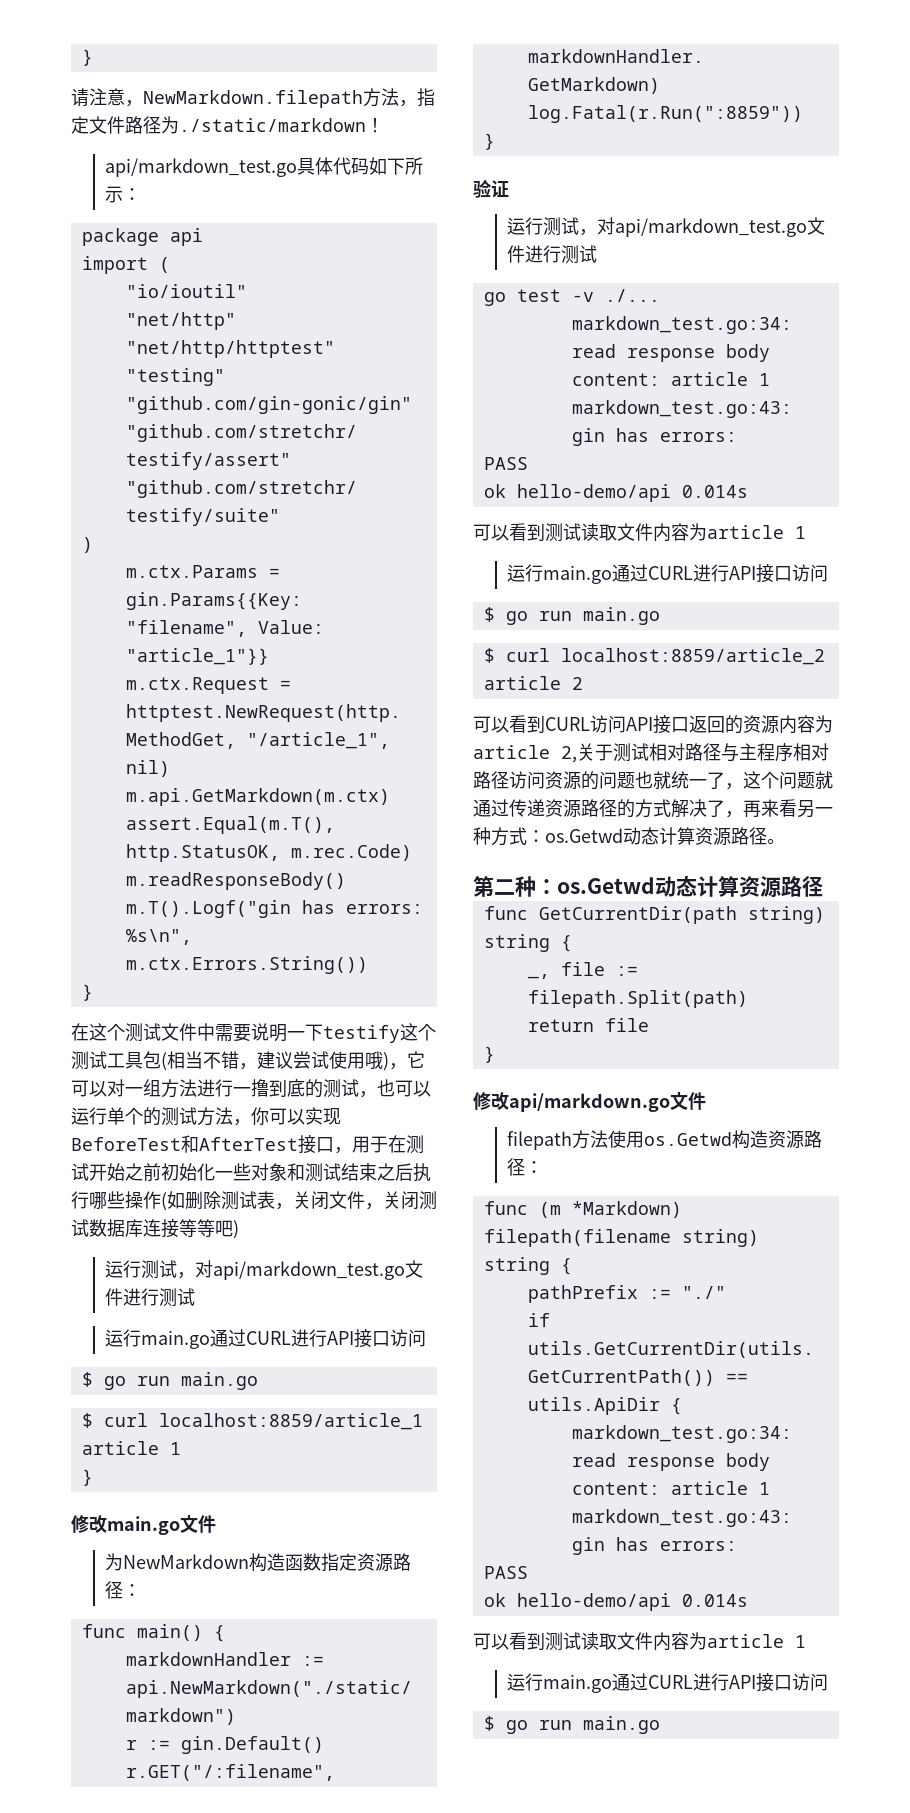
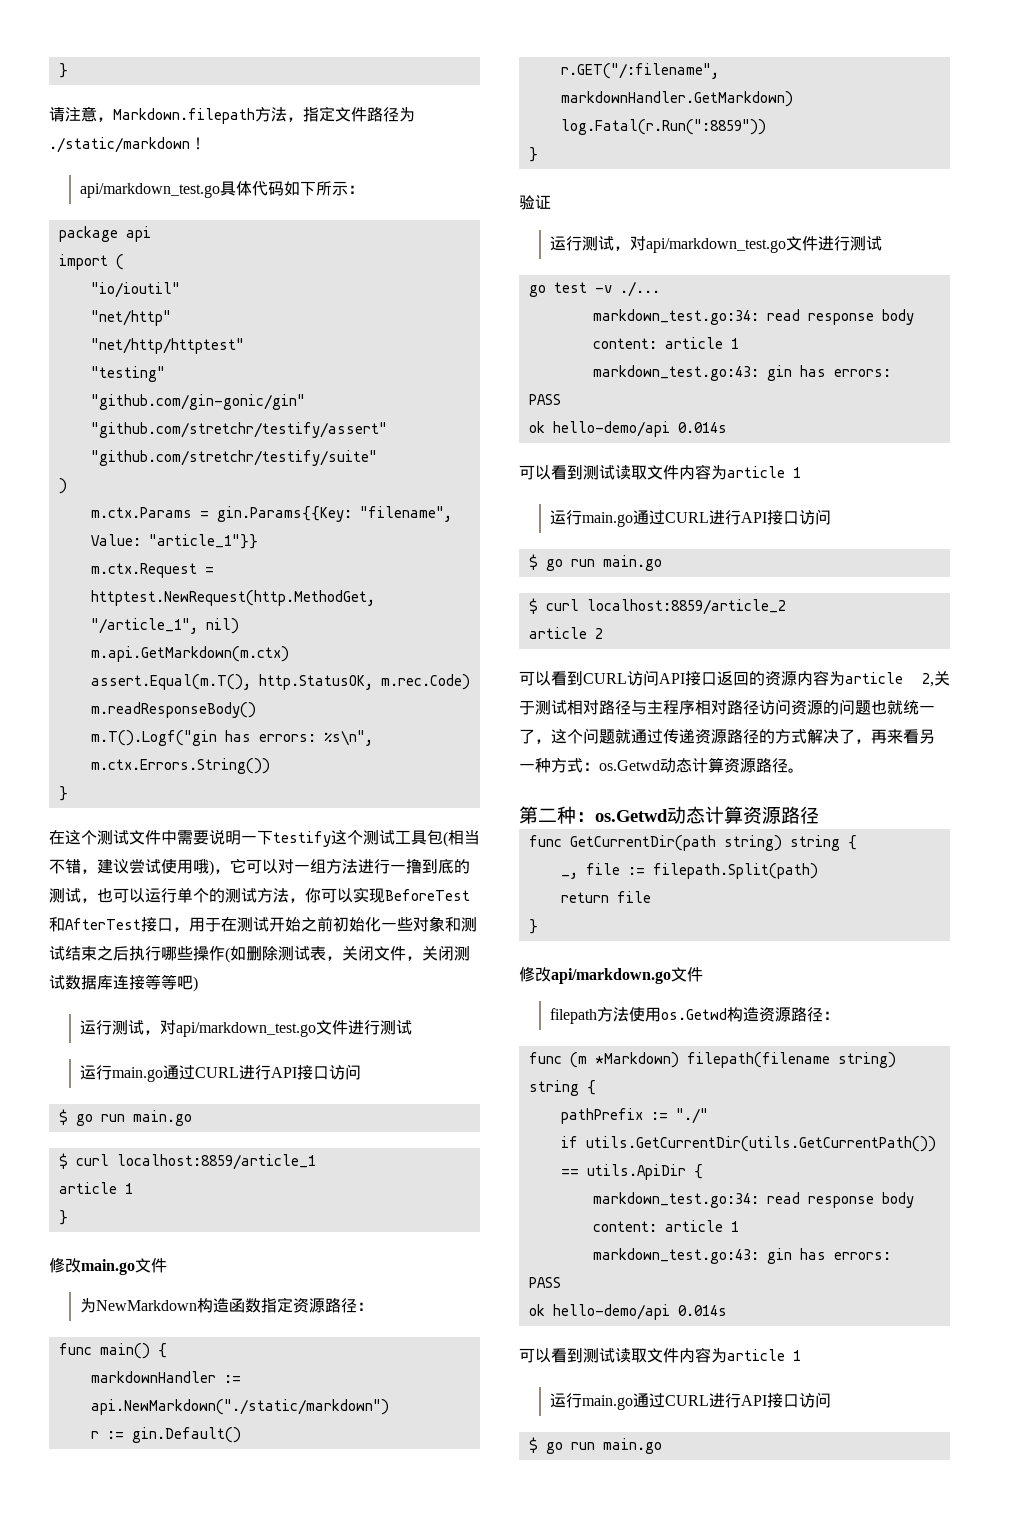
[143,90,363,108] NewMarkdown.filepath -> [113,108,255,124] Markdown.filepath

